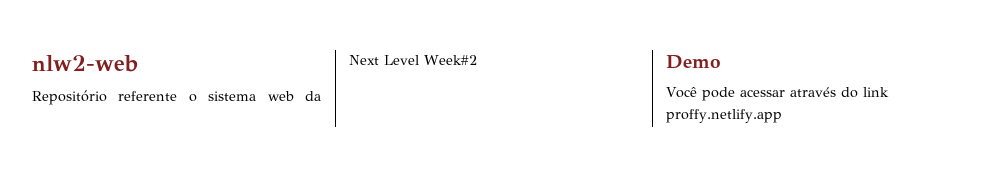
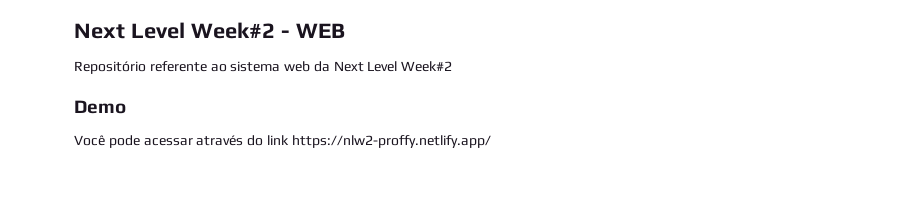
[32,55,138,72] nlw2-web -> [74,22,345,39] Next Level Week#2 - WEB
[188,94,197,102] o -> [210,64,227,72] ao
[666,109,782,123] proffy.netlify.app -> [291,135,491,148] https://nlw2-proffy.netlify.app/

